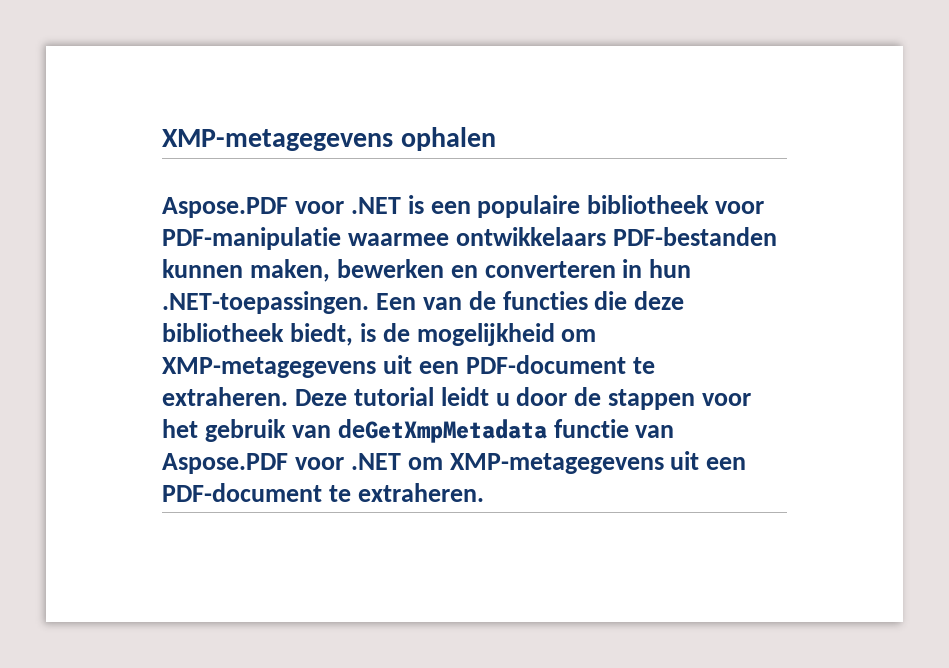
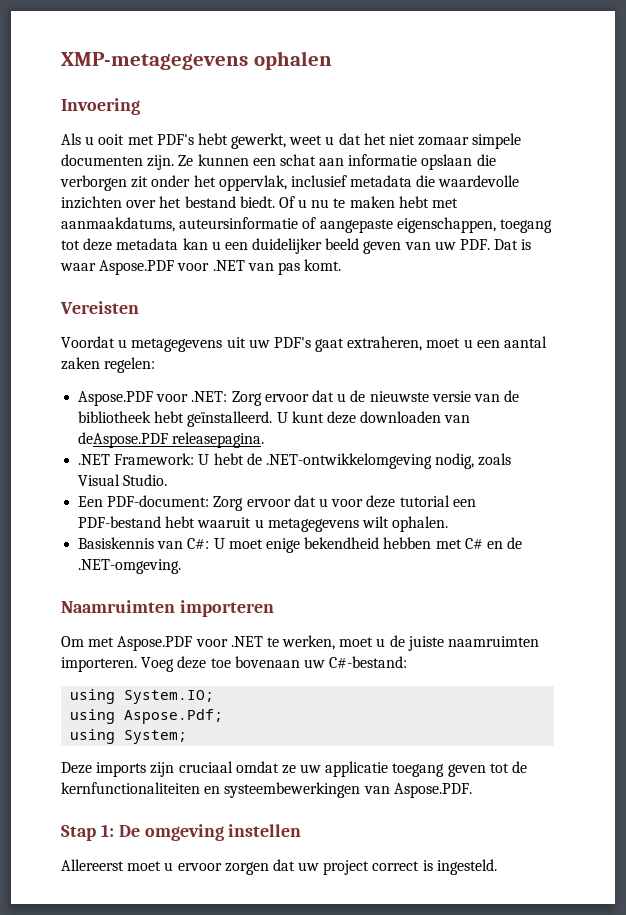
[162,195,765,218] [162,227,777,250] [162,259,692,282] [162,291,685,314] [162,323,597,346] [162,355,655,378] [162,387,752,410] [162,419,675,443] [162,451,747,474] [162,483,484,502] Aspose.PDF voor .NET is een populaire bibliotheek voor PDF-manipulatie waarmee ontwikkelaars PDF-bestanden kunnen maken, bewerken en converteren in hun .NET-toepassingen. Een van de functies die deze bibliotheek biedt, is de mogelijkheid om XMP-metagegevens uit een PDF-document te extraheren. Deze tutorial leidt u door de stappen voor het gebruik van deGetXmpMetadata functie van Aspose.PDF voor .NET om XMP-metagegevens uit een PDF-document te extraheren. -> [61,98,140,115] [61,133,522,149] [61,154,496,170] [60,175,520,191] [61,196,459,209] [61,217,552,233] [61,238,532,254] [60,259,342,275] [60,301,139,314] [61,336,548,352] [61,357,156,373] [78,390,520,406] [78,411,471,427] [78,432,265,448] [78,453,512,469] [78,474,168,486] [78,495,476,511] [78,516,449,532] [78,537,523,553] [78,559,182,574] [61,600,274,617] [61,635,540,651] [61,656,408,672] [70,689,215,704] [70,709,224,724] [70,729,188,744] [61,761,528,777] [61,782,472,798] [61,824,302,841] [61,859,497,875] Invoering // Als u ooit met PDF's hebt gewerkt, weet u dat het niet zomaar simpele documenten zijn. Ze kunnen een schat aan informatie opslaan die verborgen zit onder het oppervlak, inclusief metadata die waardevolle inzichten over het bestand biedt. Of u nu te maken hebt met aanmaakdatums, auteursinformatie of aangepaste eigenschappen, toegang tot deze metadata kan u een duidelijker beeld geven van uw PDF. Dat is waar Aspose.PDF voor .NET van pas komt. // Vereisten // Voordat u metagegevens uit uw PDF's gaat extraheren, moet u een aantal zaken regelen: // Aspose.PDF voor .NET: Zorg ervoor dat u de nieuwste versie van de bibliotheek hebt geïnstalleerd. U kunt deze downloaden van deAspose.PDF releasepagina. // .NET Framework: U hebt de .NET-ontwikkelomgeving nodig, zoals Visual Studio. // Een PDF-document: Zorg ervoor dat u voor deze tutorial een PDF-bestand hebt waaruit u metagegevens wilt ophalen. // Basiskennis van C#: U moet enige bekendheid hebben met C# en de .NET-omgeving. // Naamruimten importeren // Om met Aspose.PDF voor .NET te werken, moet u de juiste naamruimten importeren. Voeg deze toe bovenaan uw C#-bestand: // using System.IO; // using Aspose.Pdf; // using System; // Deze imports zijn cruciaal omdat ze uw applicatie toegang geven tot de kernfunctionaliteiten en systeembewerkingen van Aspose.PDF. // Stap 1: De omgeving instellen // Allereerst moet u ervoor zorgen dat uw project correct is ingesteld.

